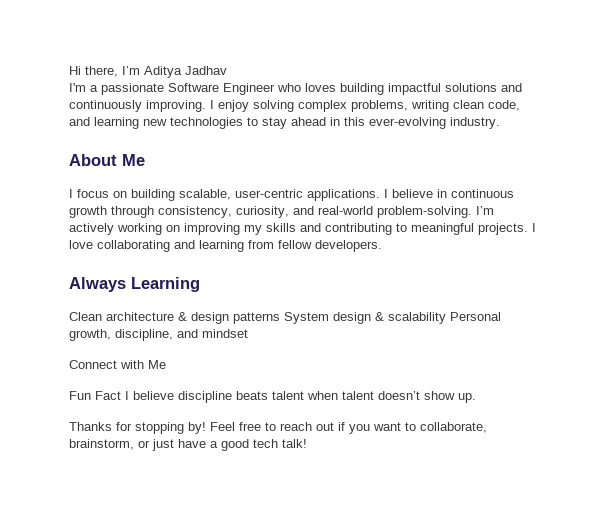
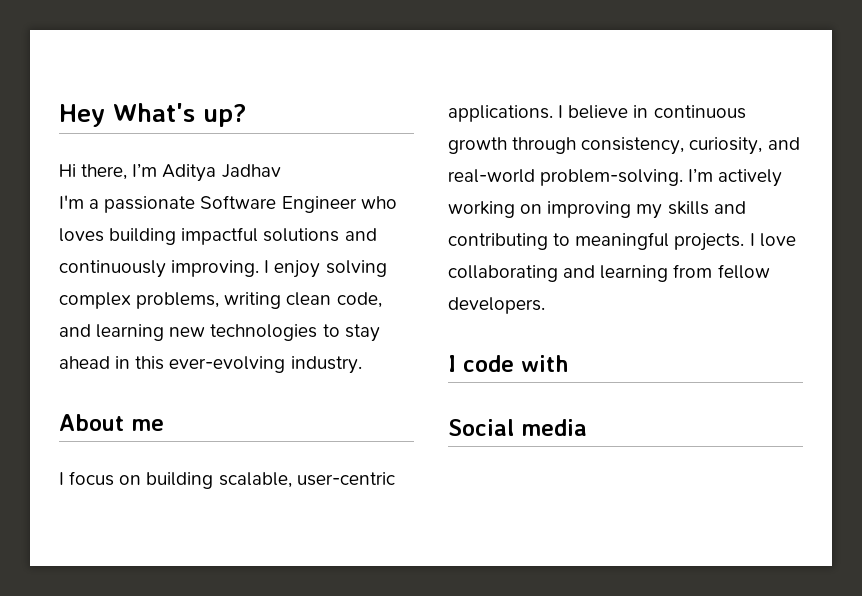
(69, 70) none -> [59,103,247,127] Hey What's up? //
[122,154,145,166] Me -> [131,419,164,431] me
[69,277,200,292] [69,312,501,324] [69,329,248,341] [69,360,166,369] [69,391,476,403] [69,422,487,434] [69,439,307,451] Always Learning // Clean architecture & design patterns System design & scalability Personal growth, discipline, and mindset // Connect with Me // Fun Fact I believe discipline beats talent when talent doesn’t show up. // Thanks for stopping by! Feel free to reach out if you want to collaborate, brainstorm, or just have a good tech talk! -> [448,355,569,372] [448,419,587,436] I code with // Social media

